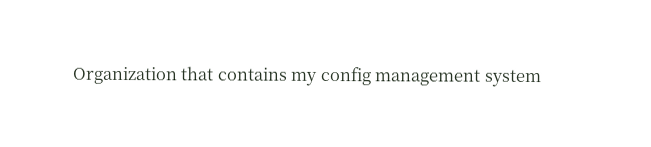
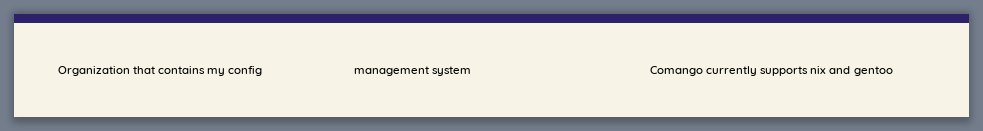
(542, 78) none -> [650,66,893,76] // Comango currently supports nix and gentoo

